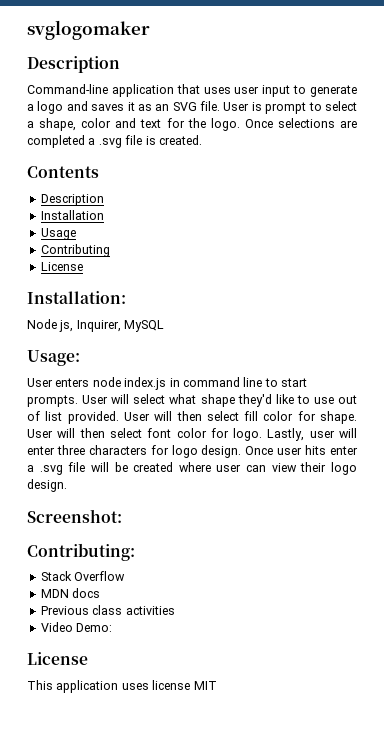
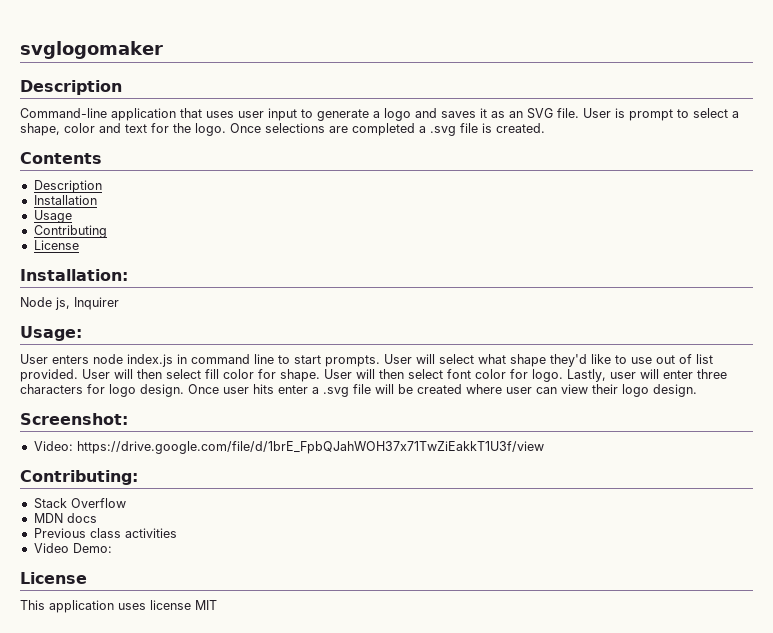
[76,320,165,332] Inquirer, MySQL -> [74,297,119,310] Inquirer
(122, 516) none -> [33,441,544,454] // Video: https://drive.google.com/file/d/1brE_FpbQJahWOH37x71TwZiEakkT1U3f/view

